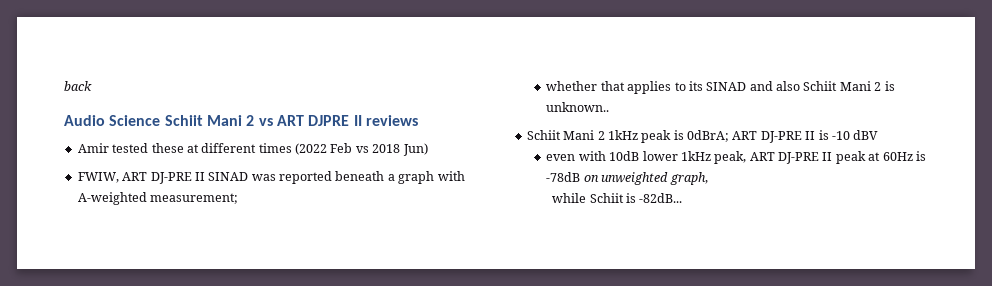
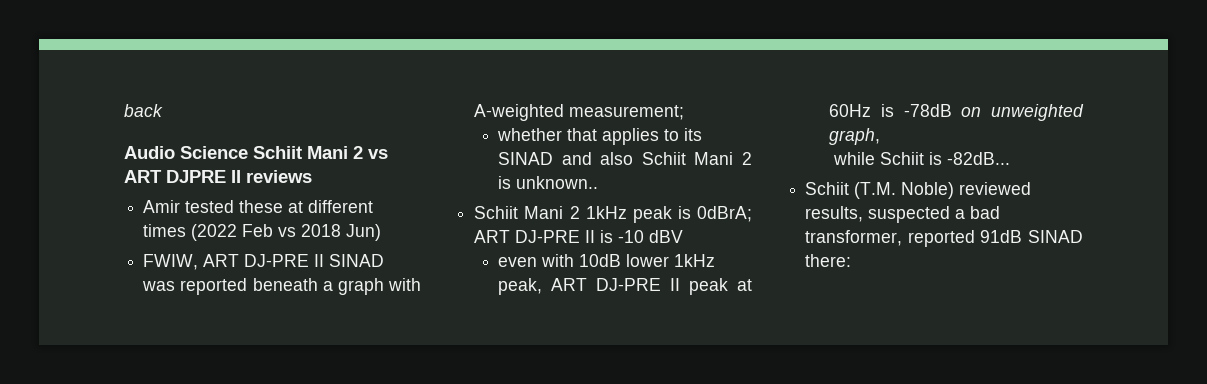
(683, 198) none -> [805,182,1032,199] [805,206,1001,223] [805,230,1083,247] [805,254,852,267] // Schiit (T.M. Noble) reviewed results, suspected a bad transformer, reported 91dB SINAD there:

